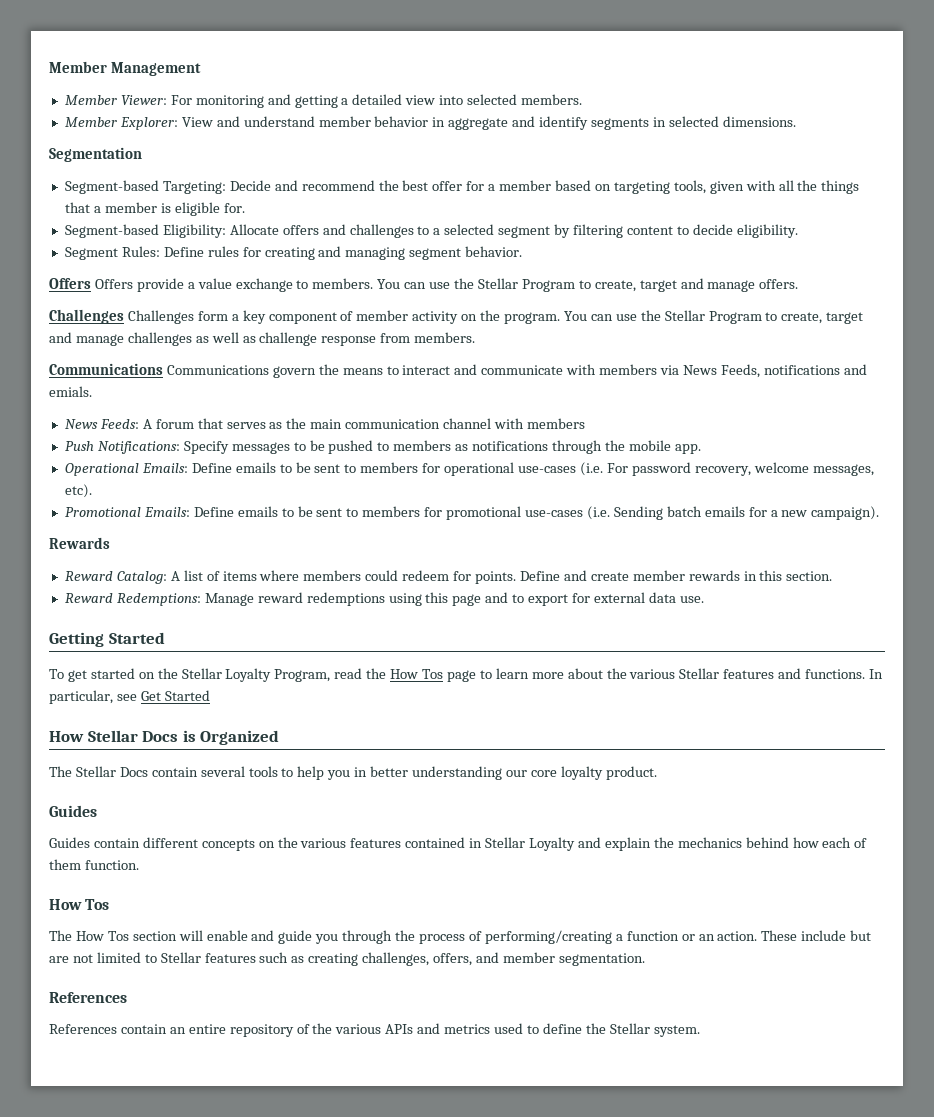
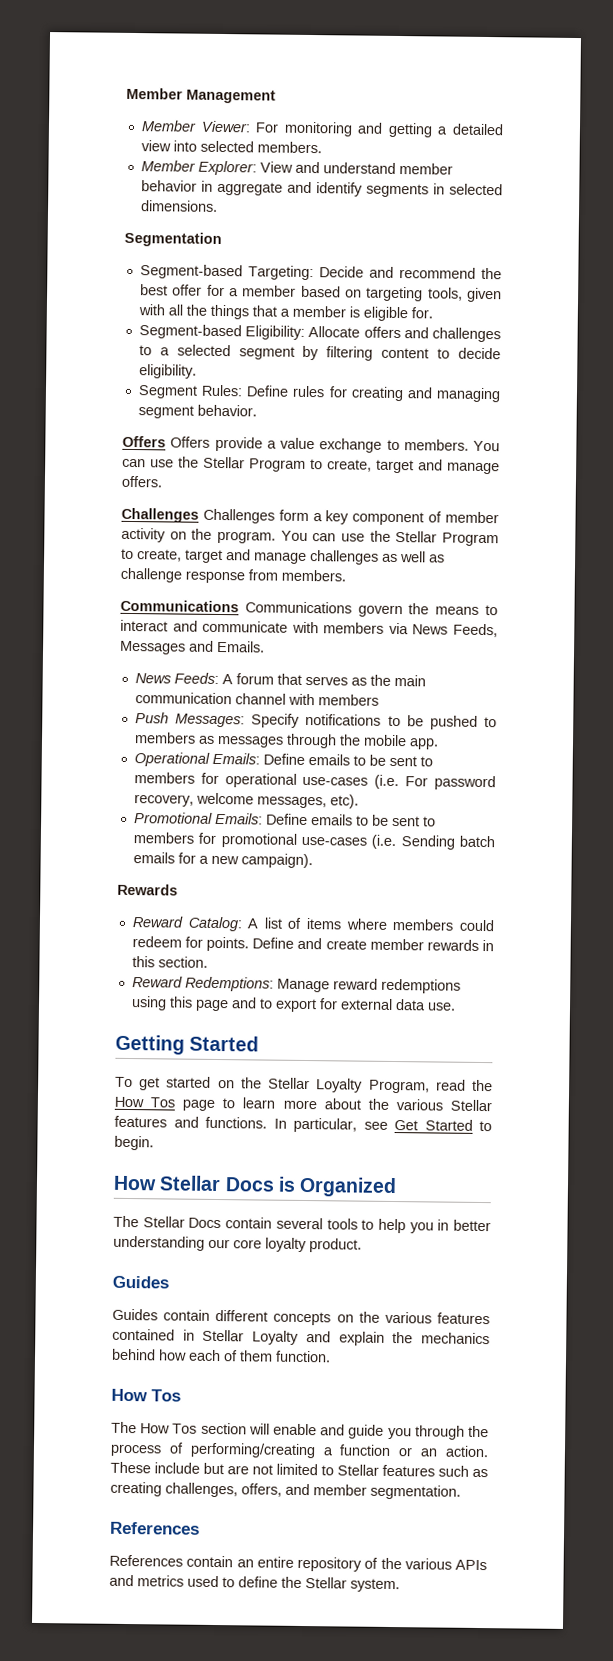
[763,364,867,375] [49,386,92,397] notifications and emials. -> [119,640,265,655] Messages and Emails.
[97,441,290,454] Notifications: Specify messages -> [175,713,382,728] Messages: Specify notifications
[472,441,549,451] notifications -> [216,735,284,748] messages
(210, 695) none -> [479,1120,492,1132] [114,1135,154,1151] to begin.

